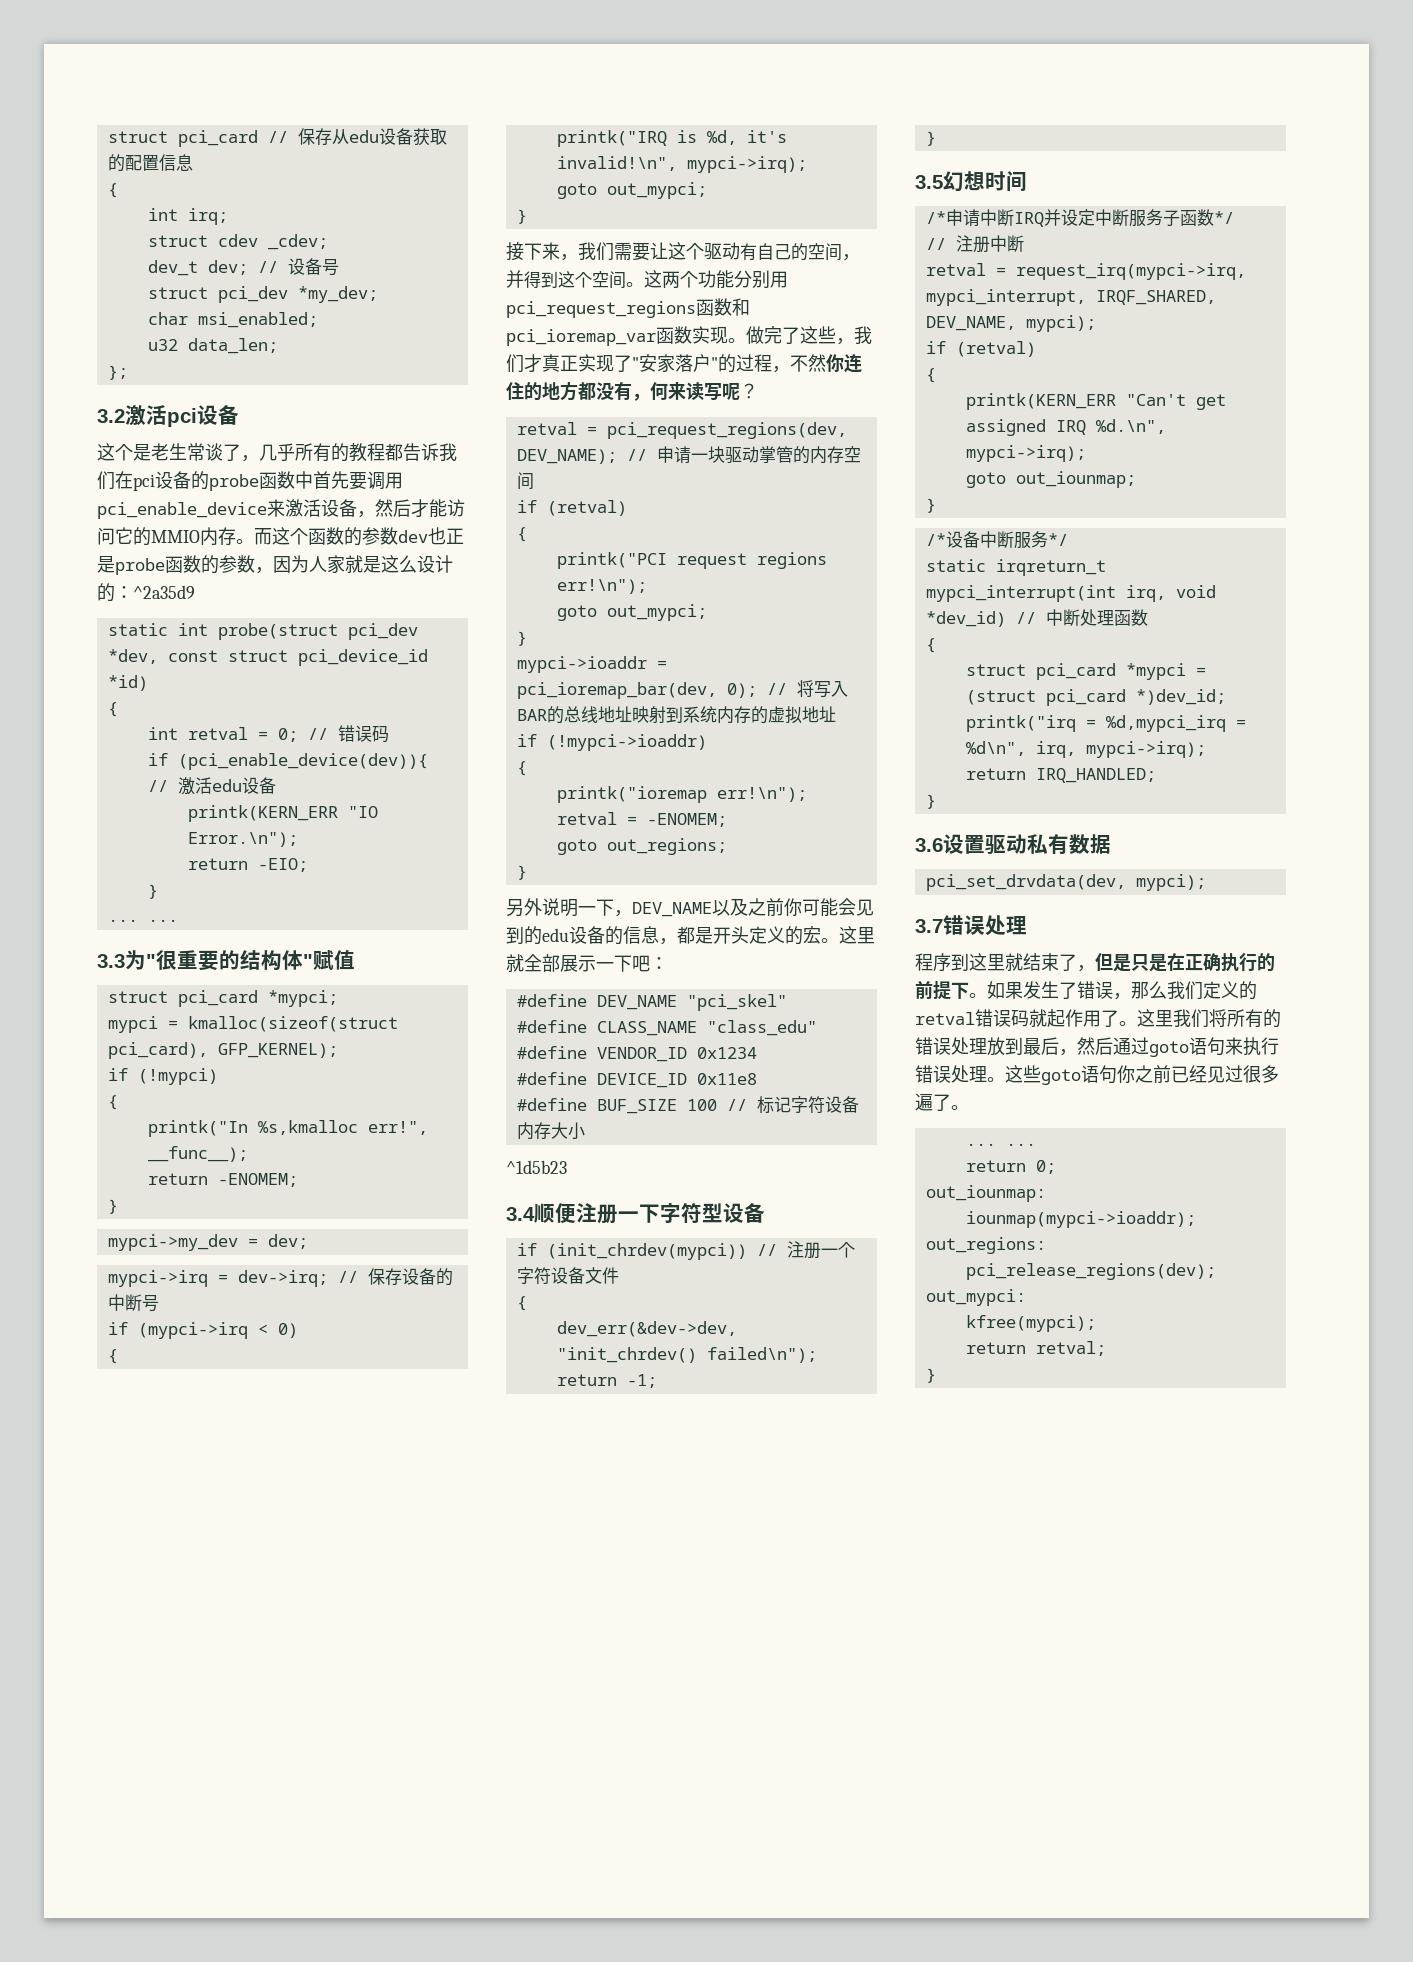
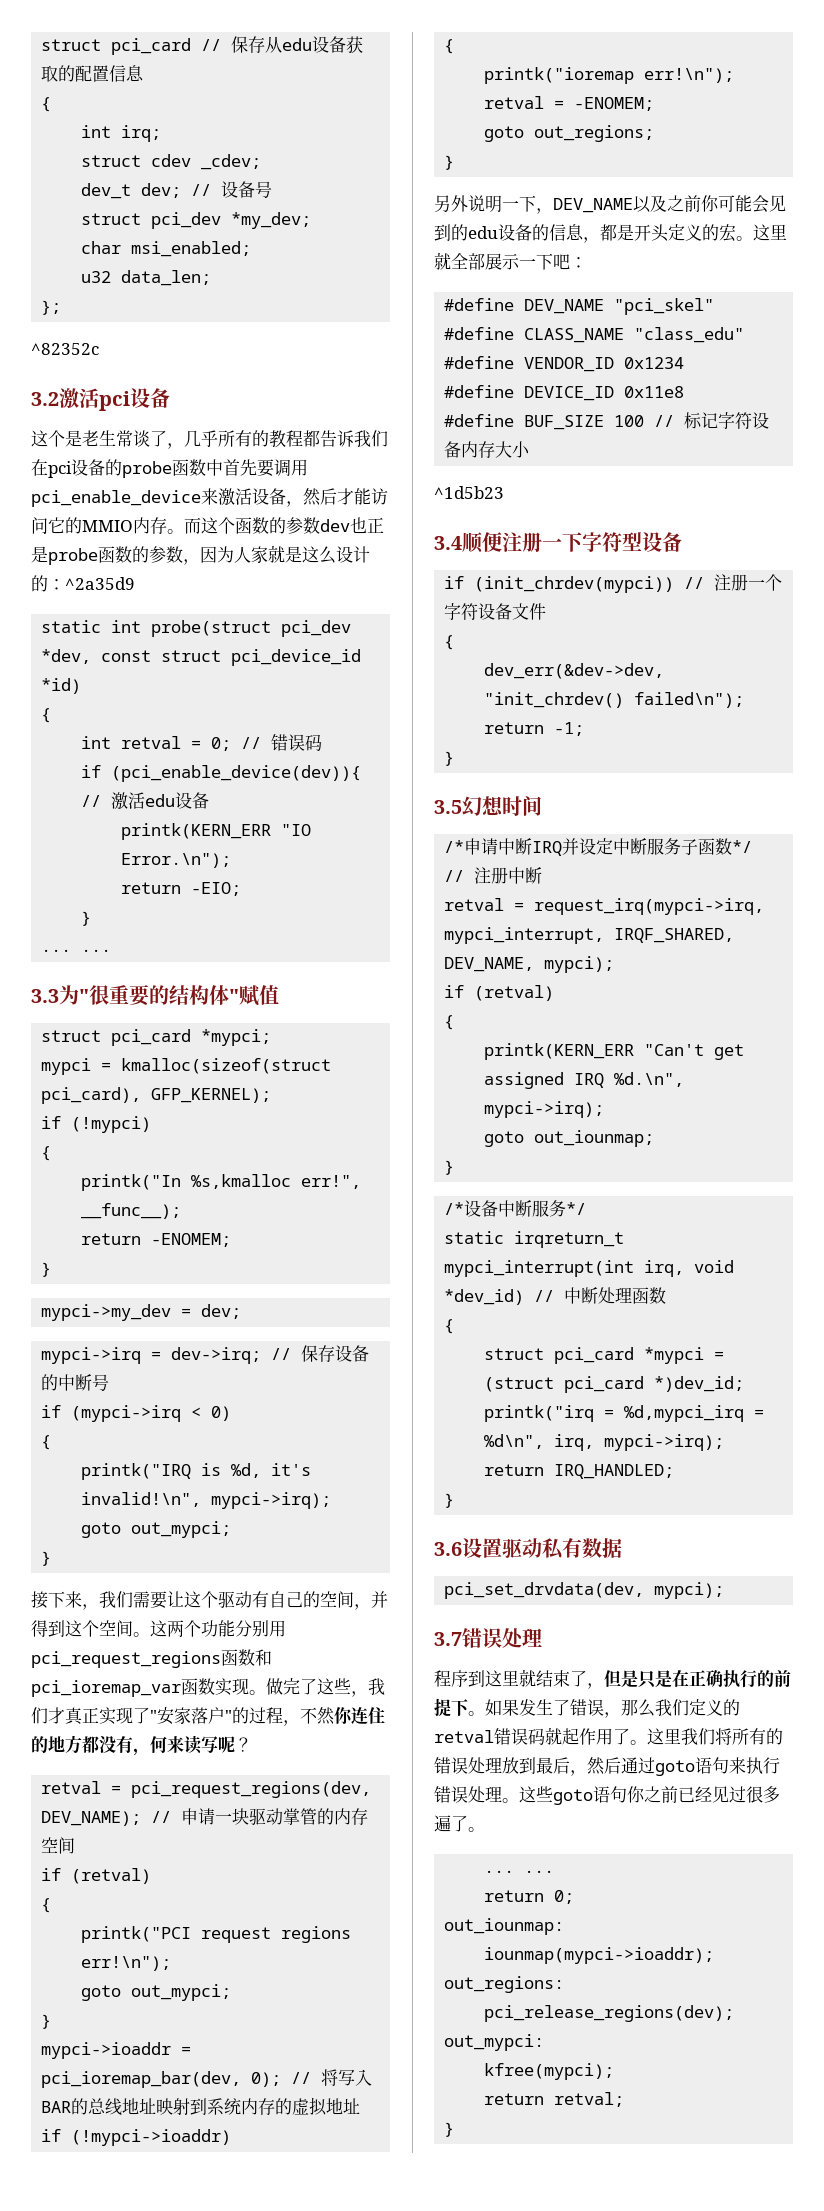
(128, 372) none -> [31,343,99,355] // ^82352c

